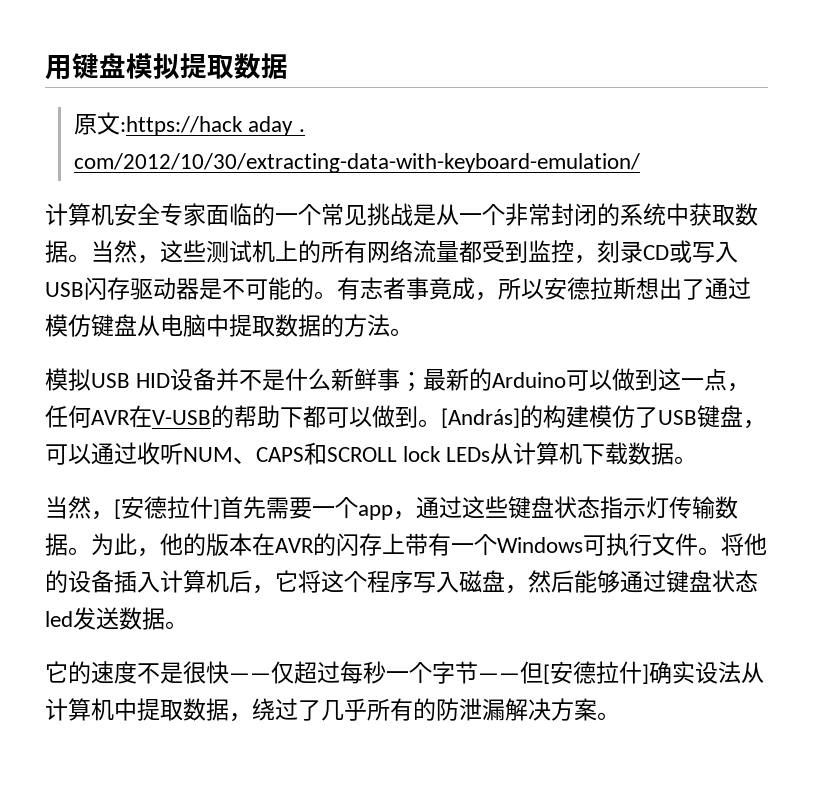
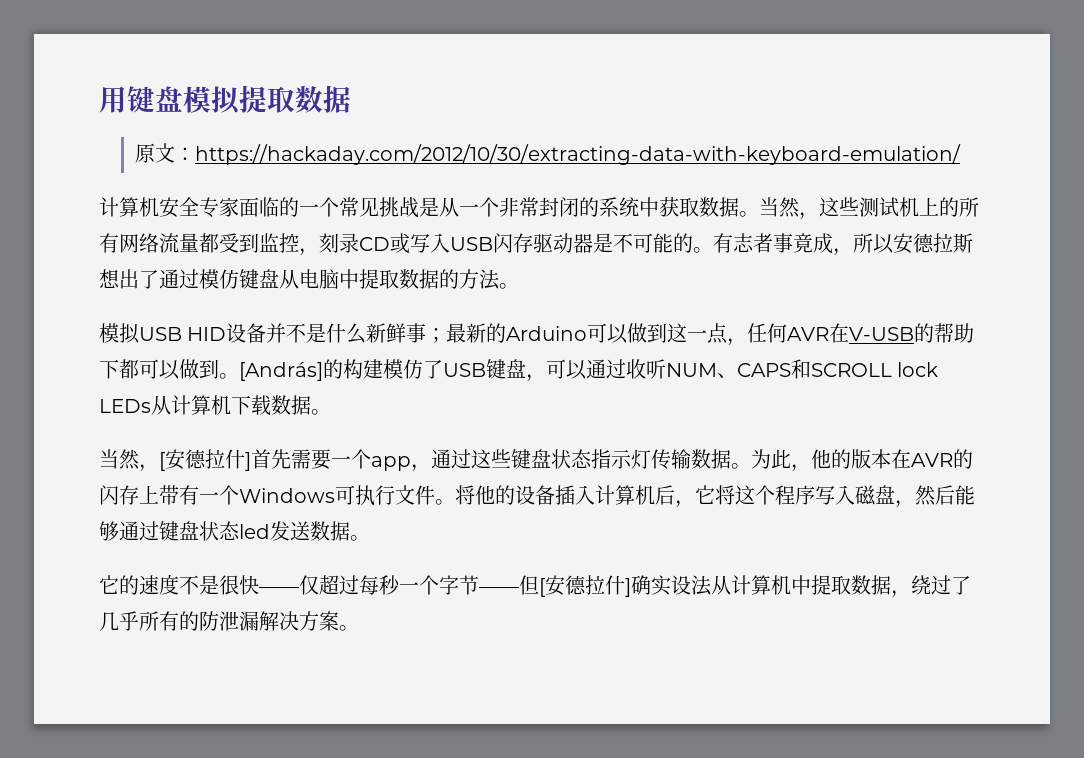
[120,116,305,136] [74,153,641,173] :https://hack aday . com/2012/10/30/extracting-data-with-keyboard-emulation/ -> [175,144,962,165] ：https://hackaday.com/2012/10/30/extracting-data-with-keyboard-emulation/

